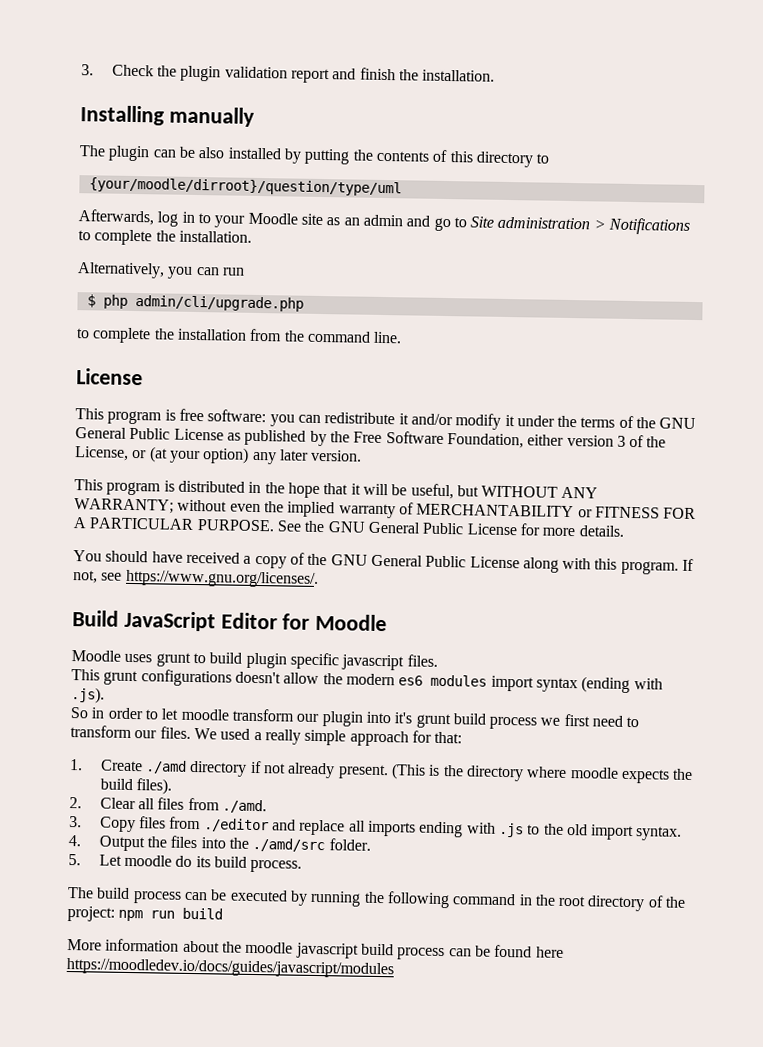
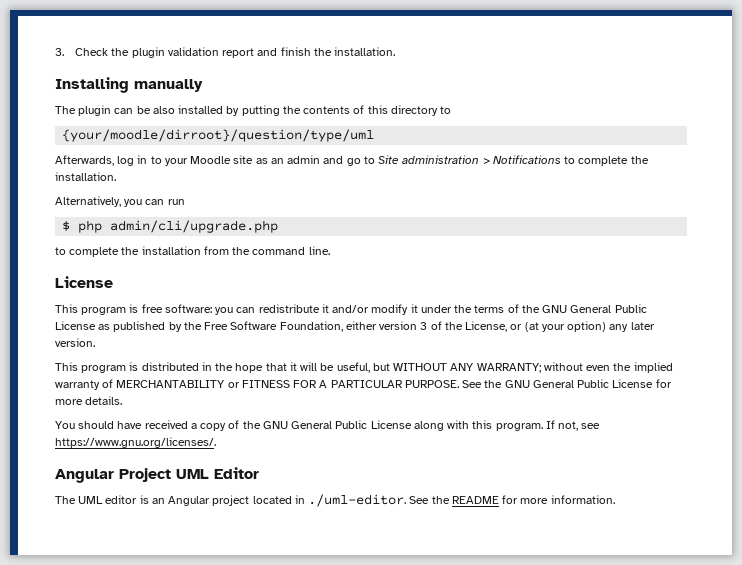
[72,610,388,632] [71,650,438,671] [71,669,663,694] [71,687,105,704] [70,707,640,730] [70,725,463,747] [70,759,694,784] [99,778,172,795] [69,797,267,814] [69,816,683,841] [68,835,371,853] [68,854,303,873] [67,887,687,912] [67,906,224,922] [67,938,564,961] [66,958,394,979] Build JavaScript Editor for Moodle // Moodle uses grunt to build plugin specific javascript files. // This grunt configurations doesn't allow the modern es6 modules import syntax (ending with .js). // So in order to let moodle transform our plugin into it's grunt build process we first need to transform our files. We used a really simple approach for that: // 1. Create ./amd directory if not already present. (This is the directory where moodle expects the build files). // 2. Clear all files from ./amd. // 3. Copy files from ./editor and replace all imports ending with .js to the old import syntax. // 4. Output the files into the ./amd/src folder. // 5. Let moodle do its build process. // The build process can be executed by running the following command in the root directory of the project: npm run build // More information about the moodle javascript build process can be found here https://moodledev.io/docs/guides/javascript/modules -> [55,467,259,483] [55,494,615,507] Angular Project UML Editor // The UML editor is an Angular project located in ./uml-editor. See the README for more information.

